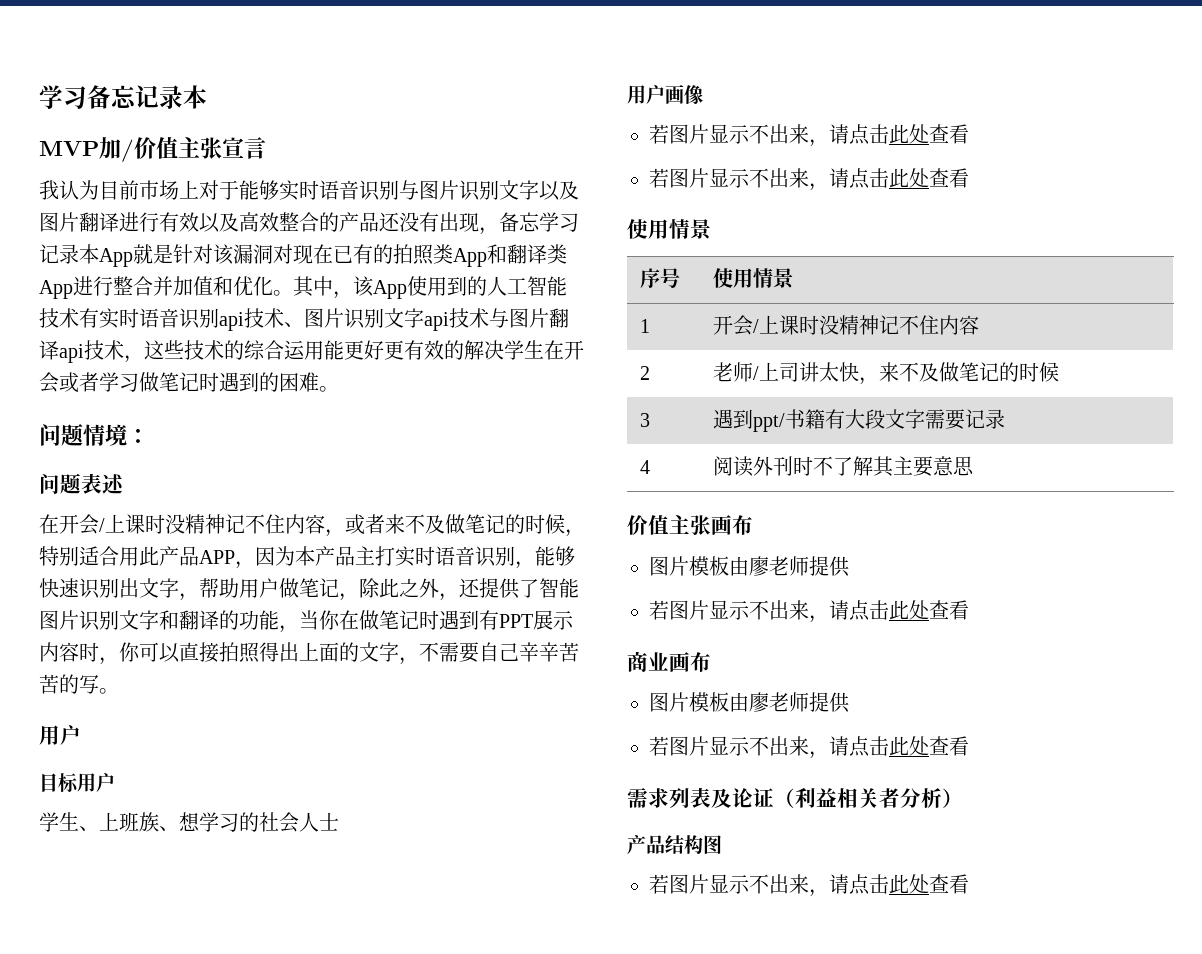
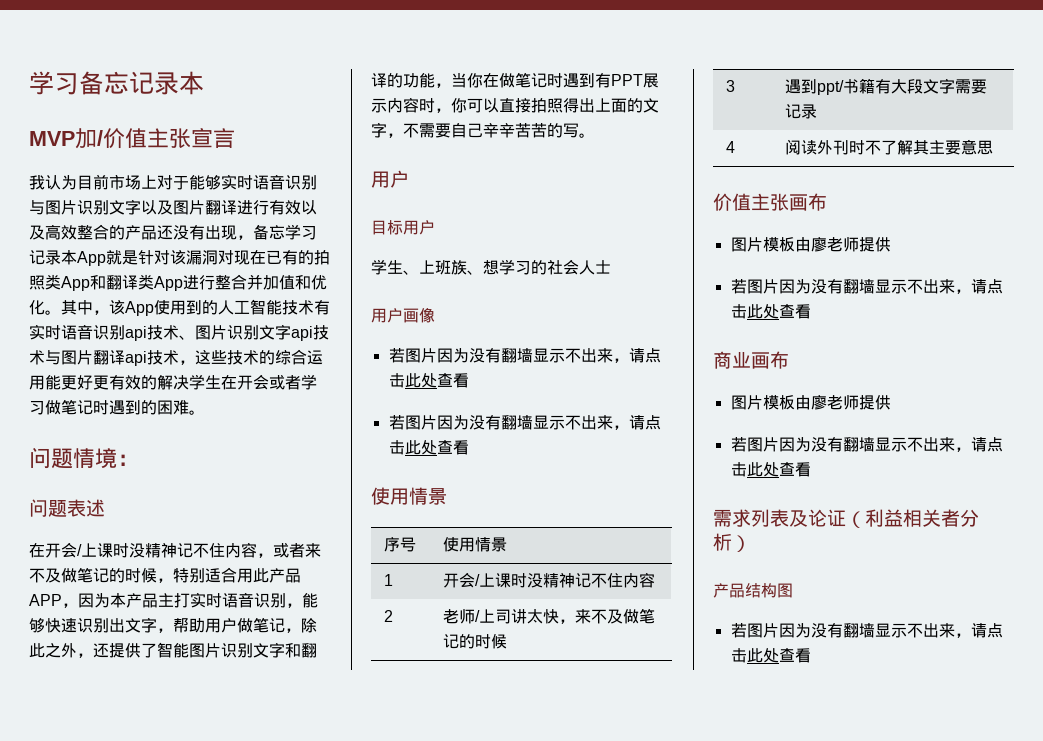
(709, 134) none -> [436,348,533,363] 因为没有翻墙
(709, 178) none -> [436,415,533,430] 因为没有翻墙
(709, 610) none -> [778,279,875,294] 因为没有翻墙
(709, 746) none -> [778,437,875,452] 因为没有翻墙
(709, 884) none -> [778,623,875,638] 因为没有翻墙

